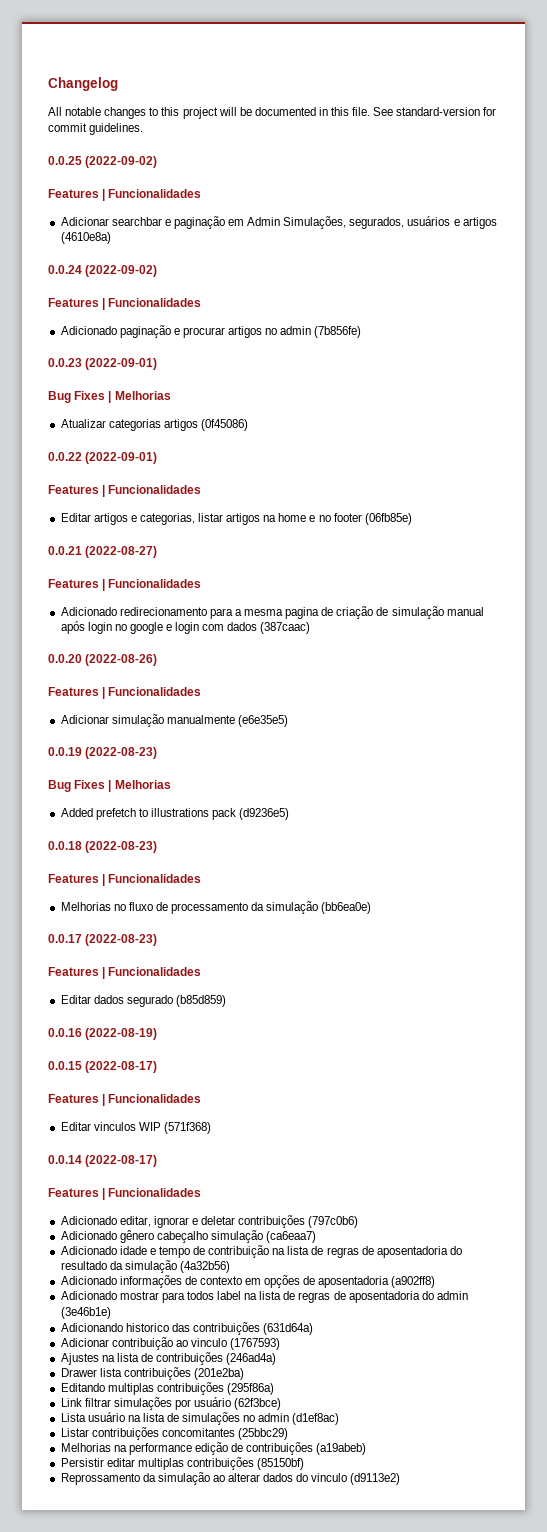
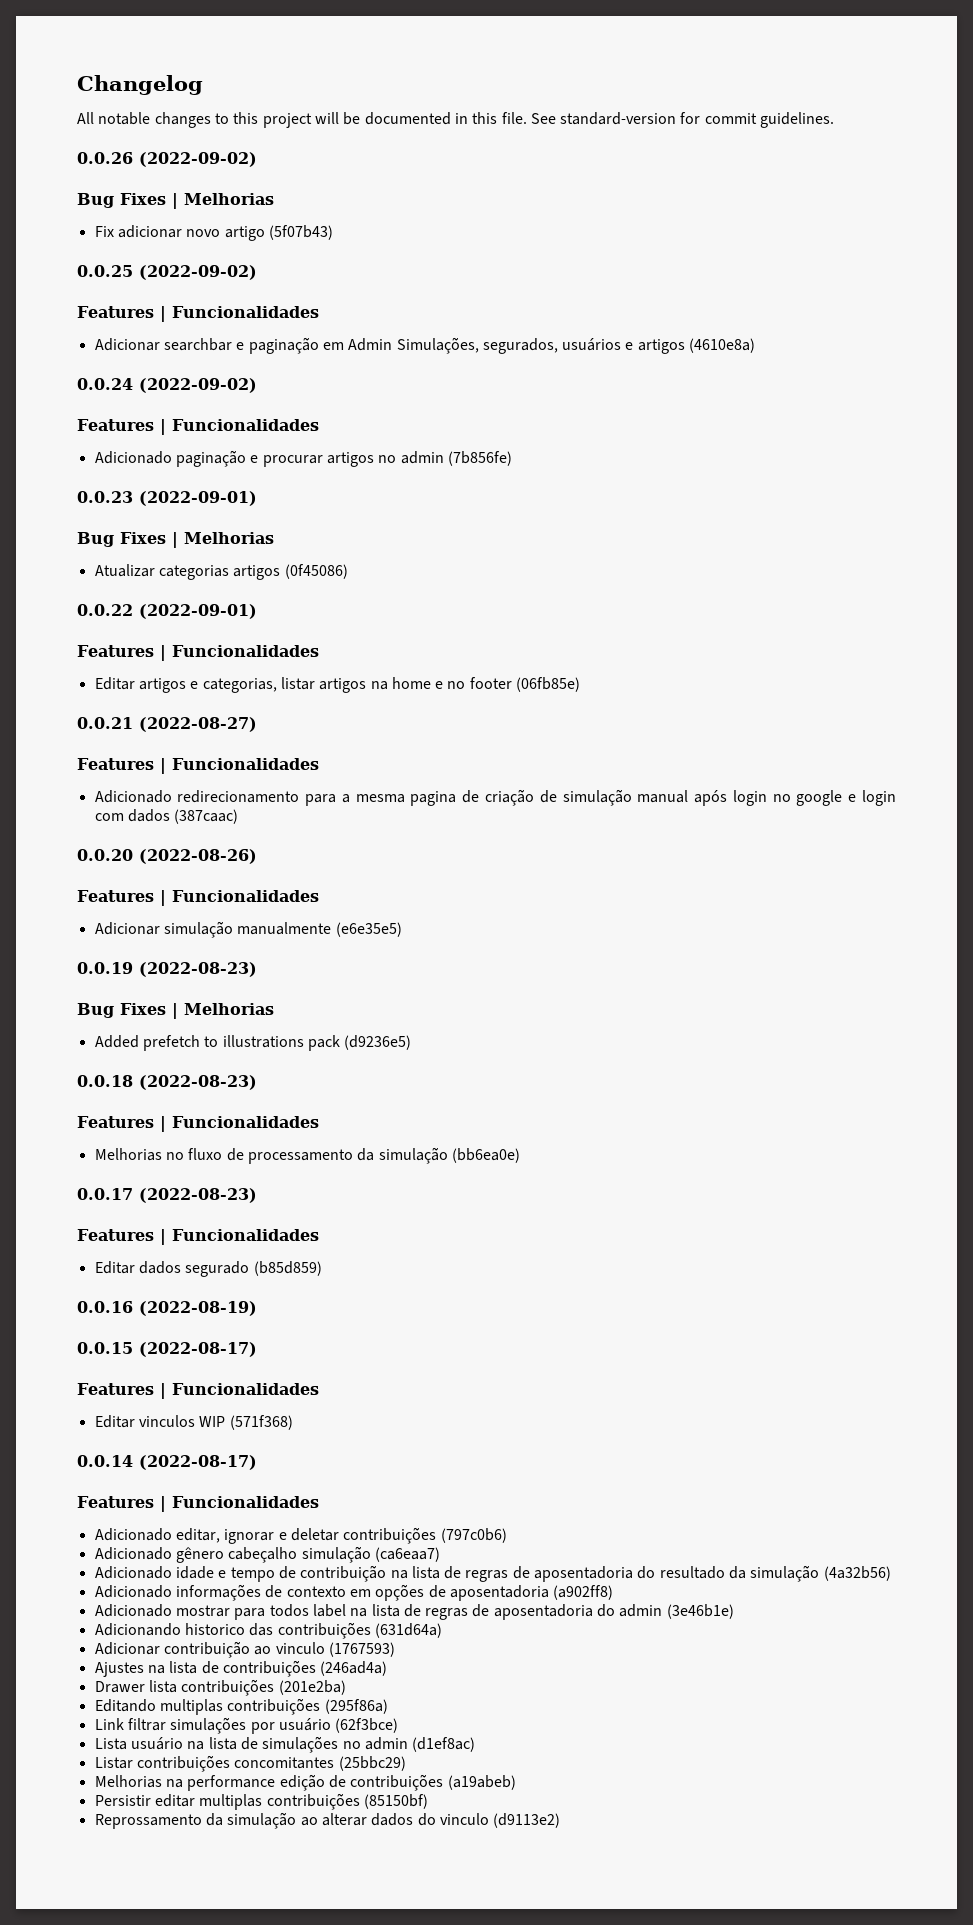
(144, 129) none -> [77,152,257,167] [77,193,274,209] [94,225,333,241] // 0.0.26 (2022-09-02) // Bug Fixes | Melhorias // Fix adicionar novo artigo (5f07b43)

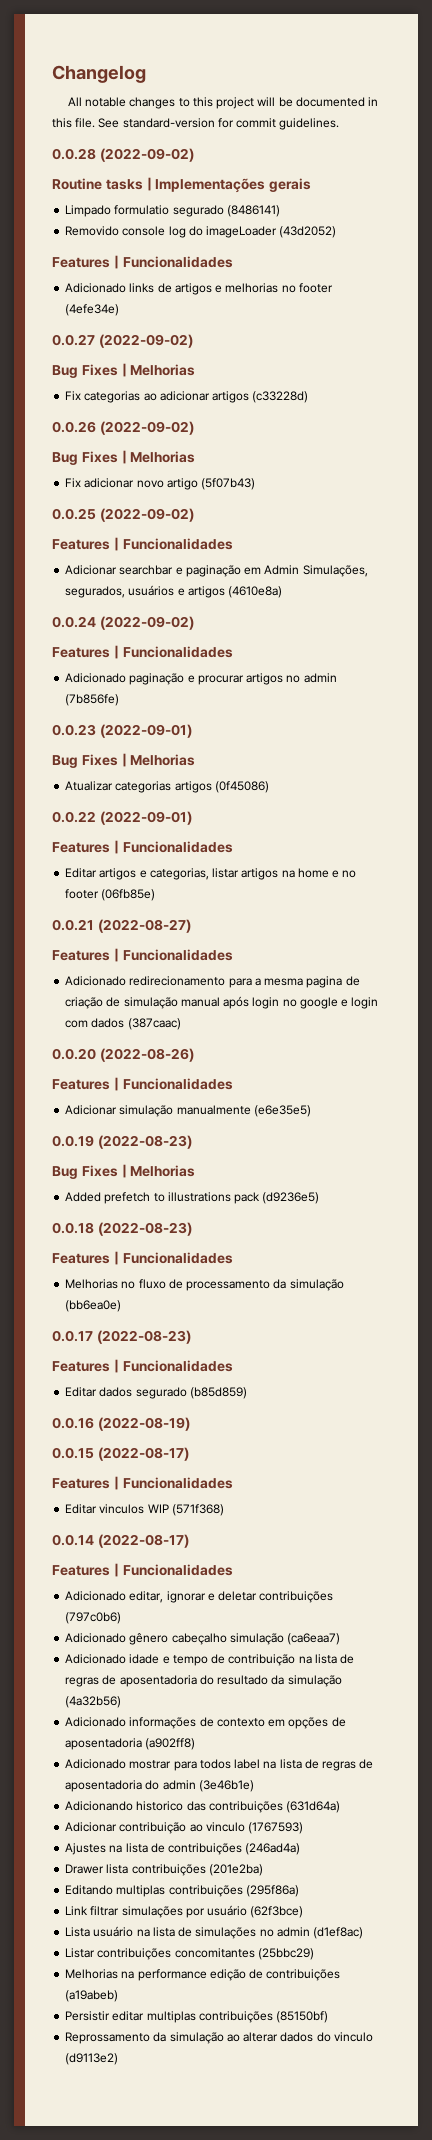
(835, 120) none -> [52,148,194,162] [52,177,312,193] [65,205,280,217] [65,226,337,238] [52,255,233,269] [65,283,333,295] [65,304,120,316] [52,334,193,348] [52,363,196,378] [65,391,309,403] // 0.0.28 (2022-09-02) // Routine tasks | Implementações gerais // Limpado formulatio segurado (8486141) // Removido console log do imageLoader (43d2052) // Features | Funcionalidades // Adicionado links de artigos e melhorias no footer (4efe34e) // 0.0.27 (2022-09-02) // Bug Fixes | Melhorias // Fix categorias ao adicionar artigos (c33228d)

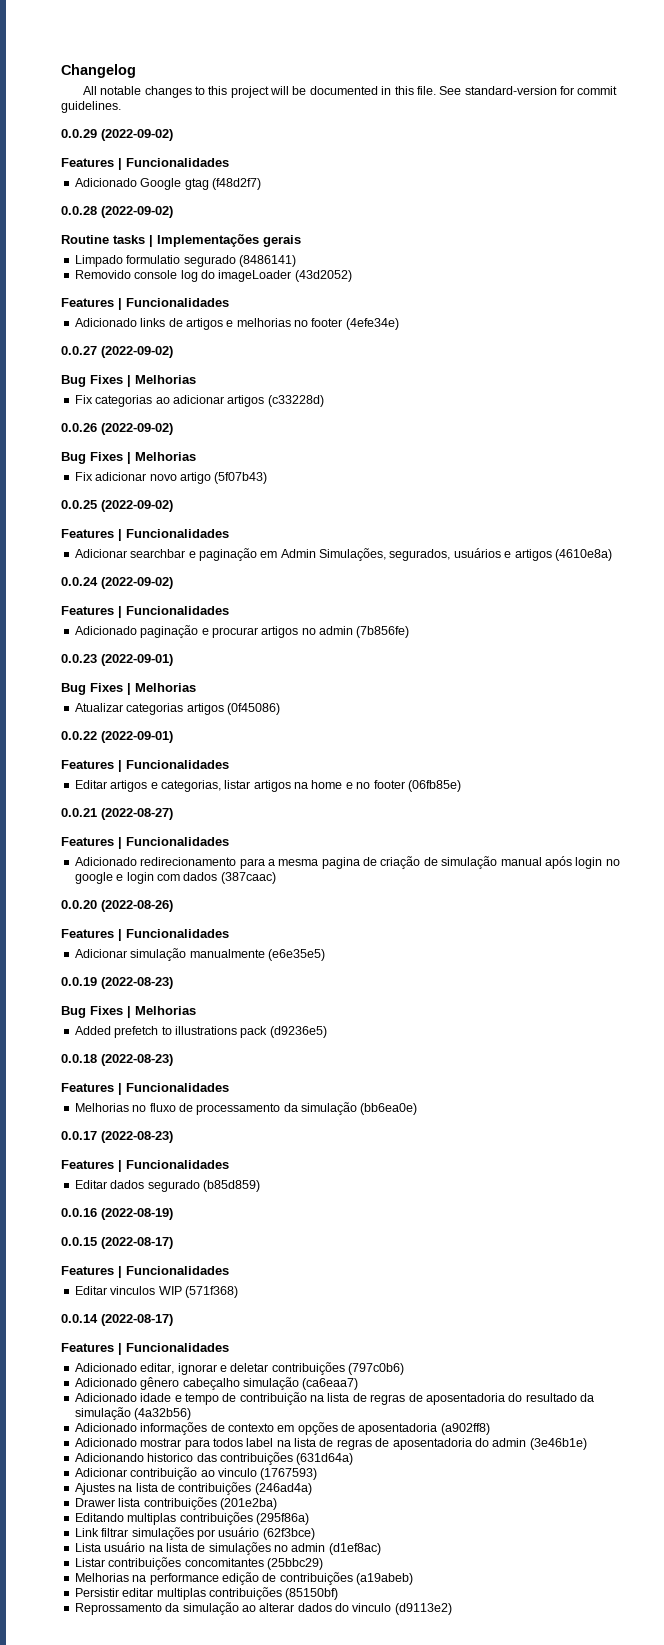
(340, 124) none -> [61,129,173,141] [61,158,229,170] [74,178,261,190] // 0.0.29 (2022-09-02) // Features | Funcionalidades // Adicionado Google gtag (f48d2f7)

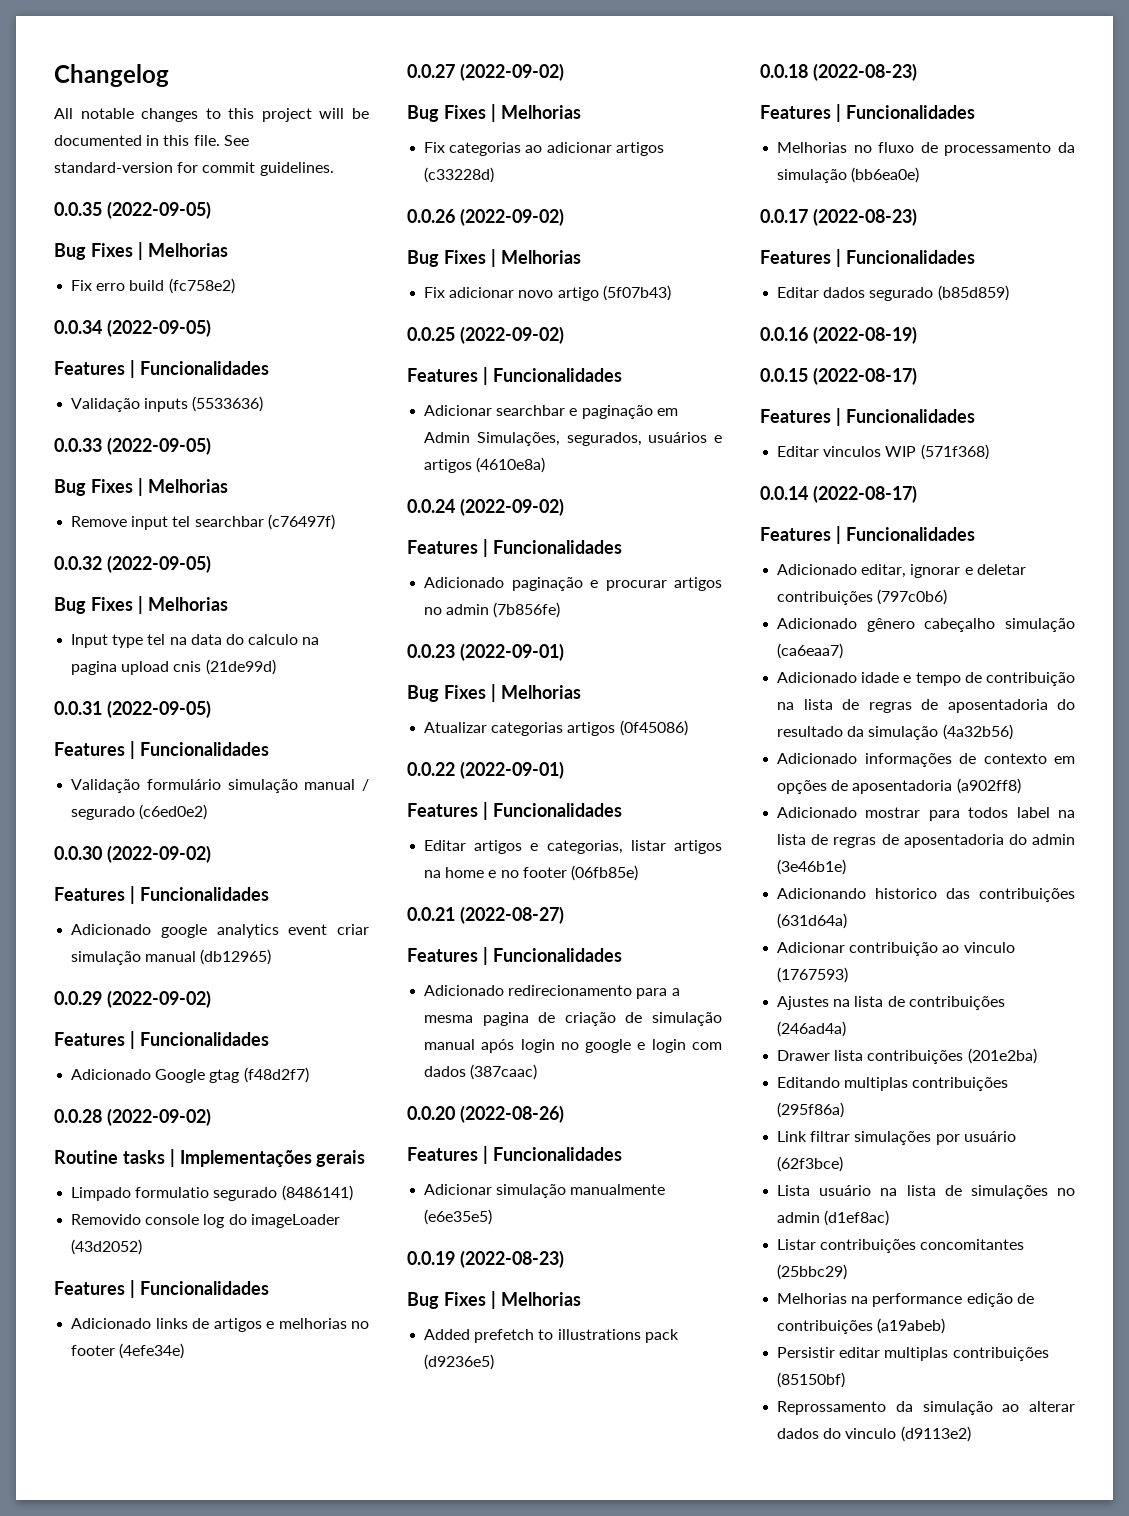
(121, 107) none -> [54,201,211,219] [54,242,228,260] [71,278,235,294] [54,319,211,337] [54,360,269,378] [71,396,264,412] [54,437,211,455] [54,478,228,496] [71,514,335,530] [54,555,211,573] [54,596,228,614] [71,634,320,648] [71,659,276,675] [54,700,211,718] [54,741,269,759] [71,779,369,793] [71,804,208,820] [54,845,211,863] [54,886,269,904] [71,924,369,938] [71,949,272,965] // 0.0.35 (2022-09-05) // Bug Fixes | Melhorias // Fix erro build (fc758e2) // 0.0.34 (2022-09-05) // Features | Funcionalidades // Validação inputs (5533636) // 0.0.33 (2022-09-05) // Bug Fixes | Melhorias // Remove input tel searchbar (c76497f) // 0.0.32 (2022-09-05) // Bug Fixes | Melhorias // Input type tel na data do calculo na pagina upload cnis (21de99d) // 0.0.31 (2022-09-05) // Features | Funcionalidades // Validação formulário simulação manual / segurado (c6ed0e2) // 0.0.30 (2022-09-02) // Features | Funcionalidades // Adicionado google analytics event criar simulação manual (db12965)

